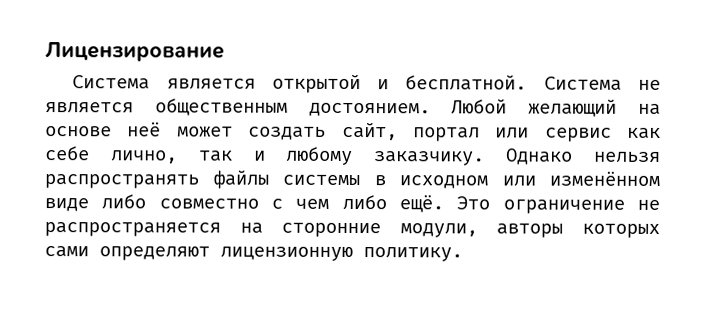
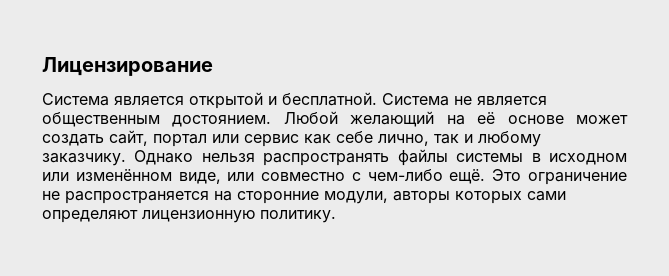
[45,122,162,137] основе неё -> [477,112,564,124] её основе
[44,194,387,212] виде либо совместно с чем либо -> [178,169,443,184] виде, или совместно с чем-либо

